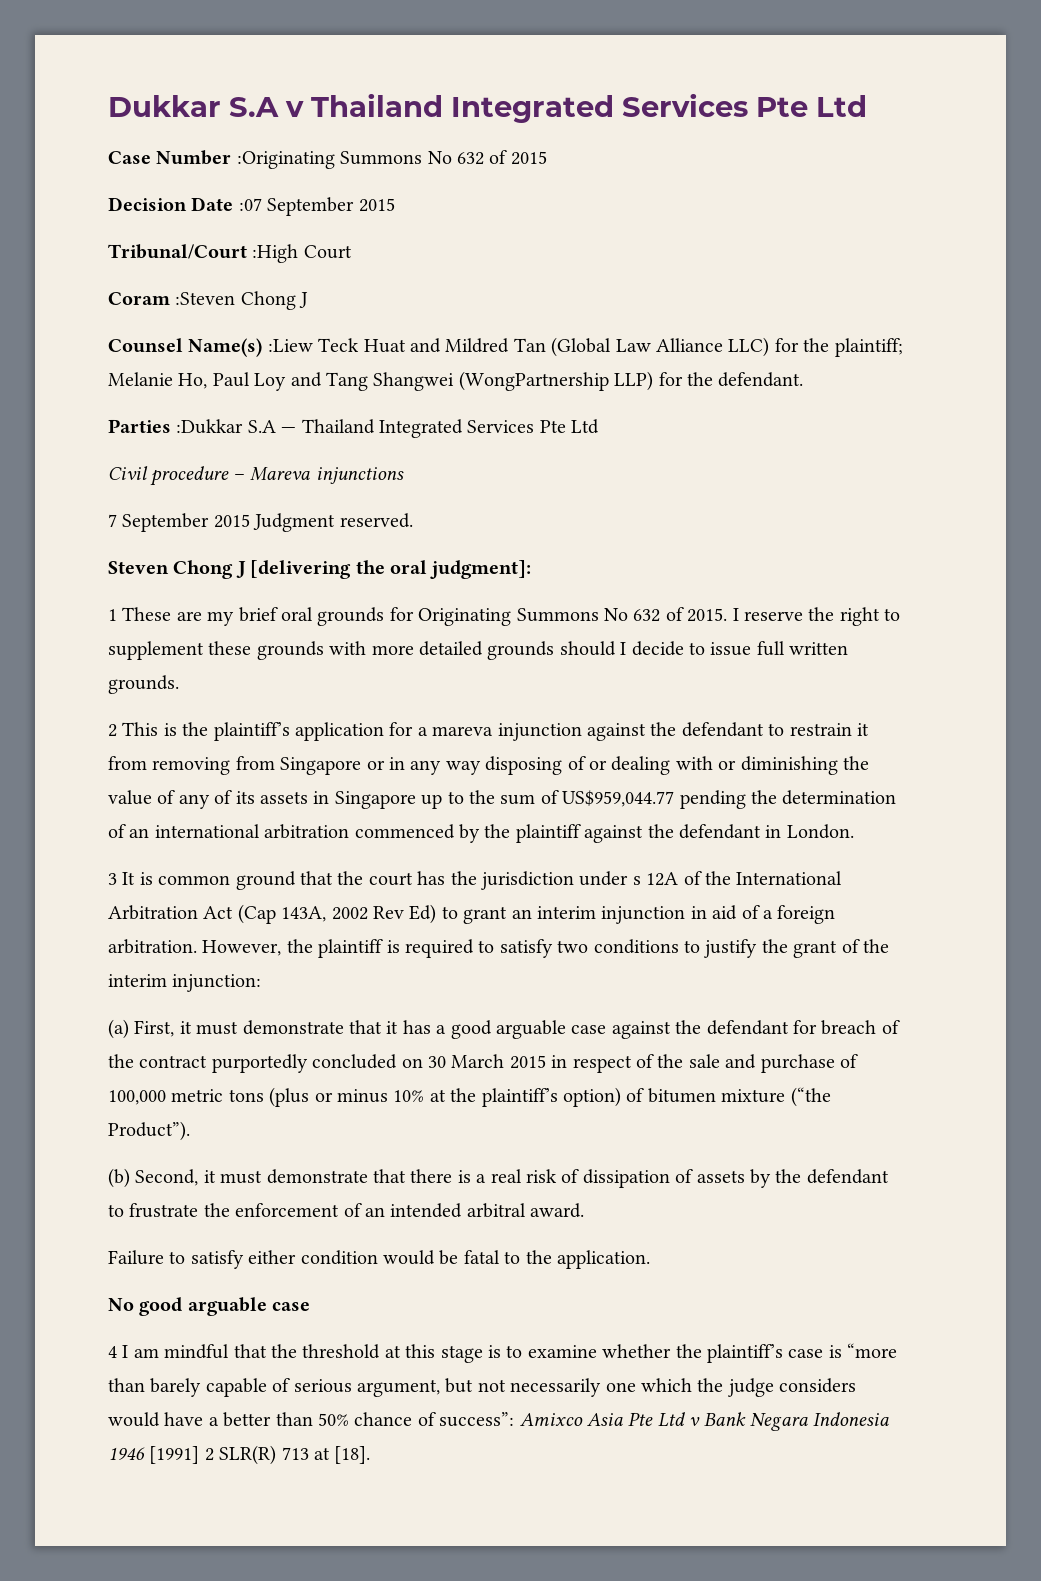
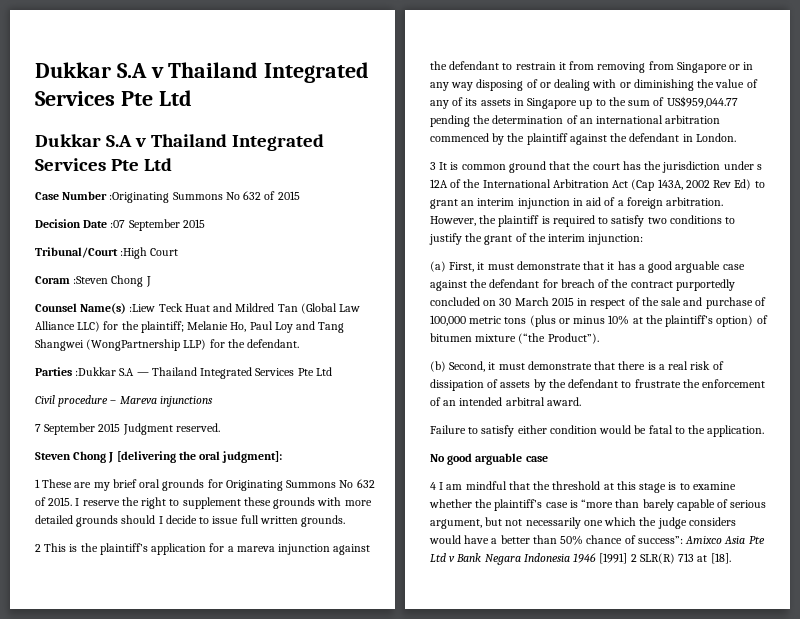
[108,93,867,123] Dukkar S.A v Thailand Integrated Services Pte Ltd -> [35,62,370,83] [35,90,192,106] [35,134,324,151] [35,158,172,171] Dukkar S.A v Thailand Integrated Services Pte Ltd // Dukkar S.A v Thailand Integrated Services Pte Ltd

